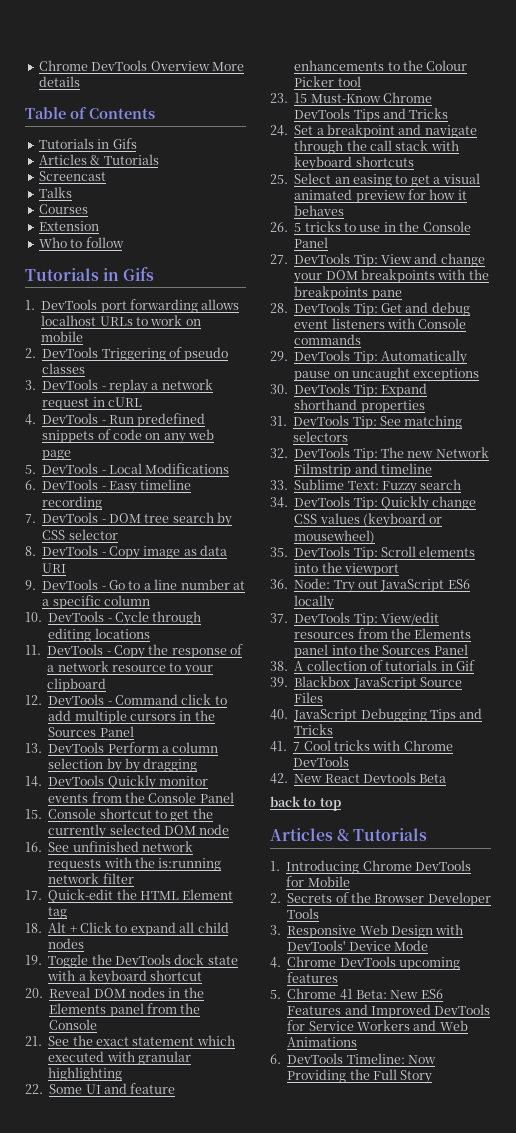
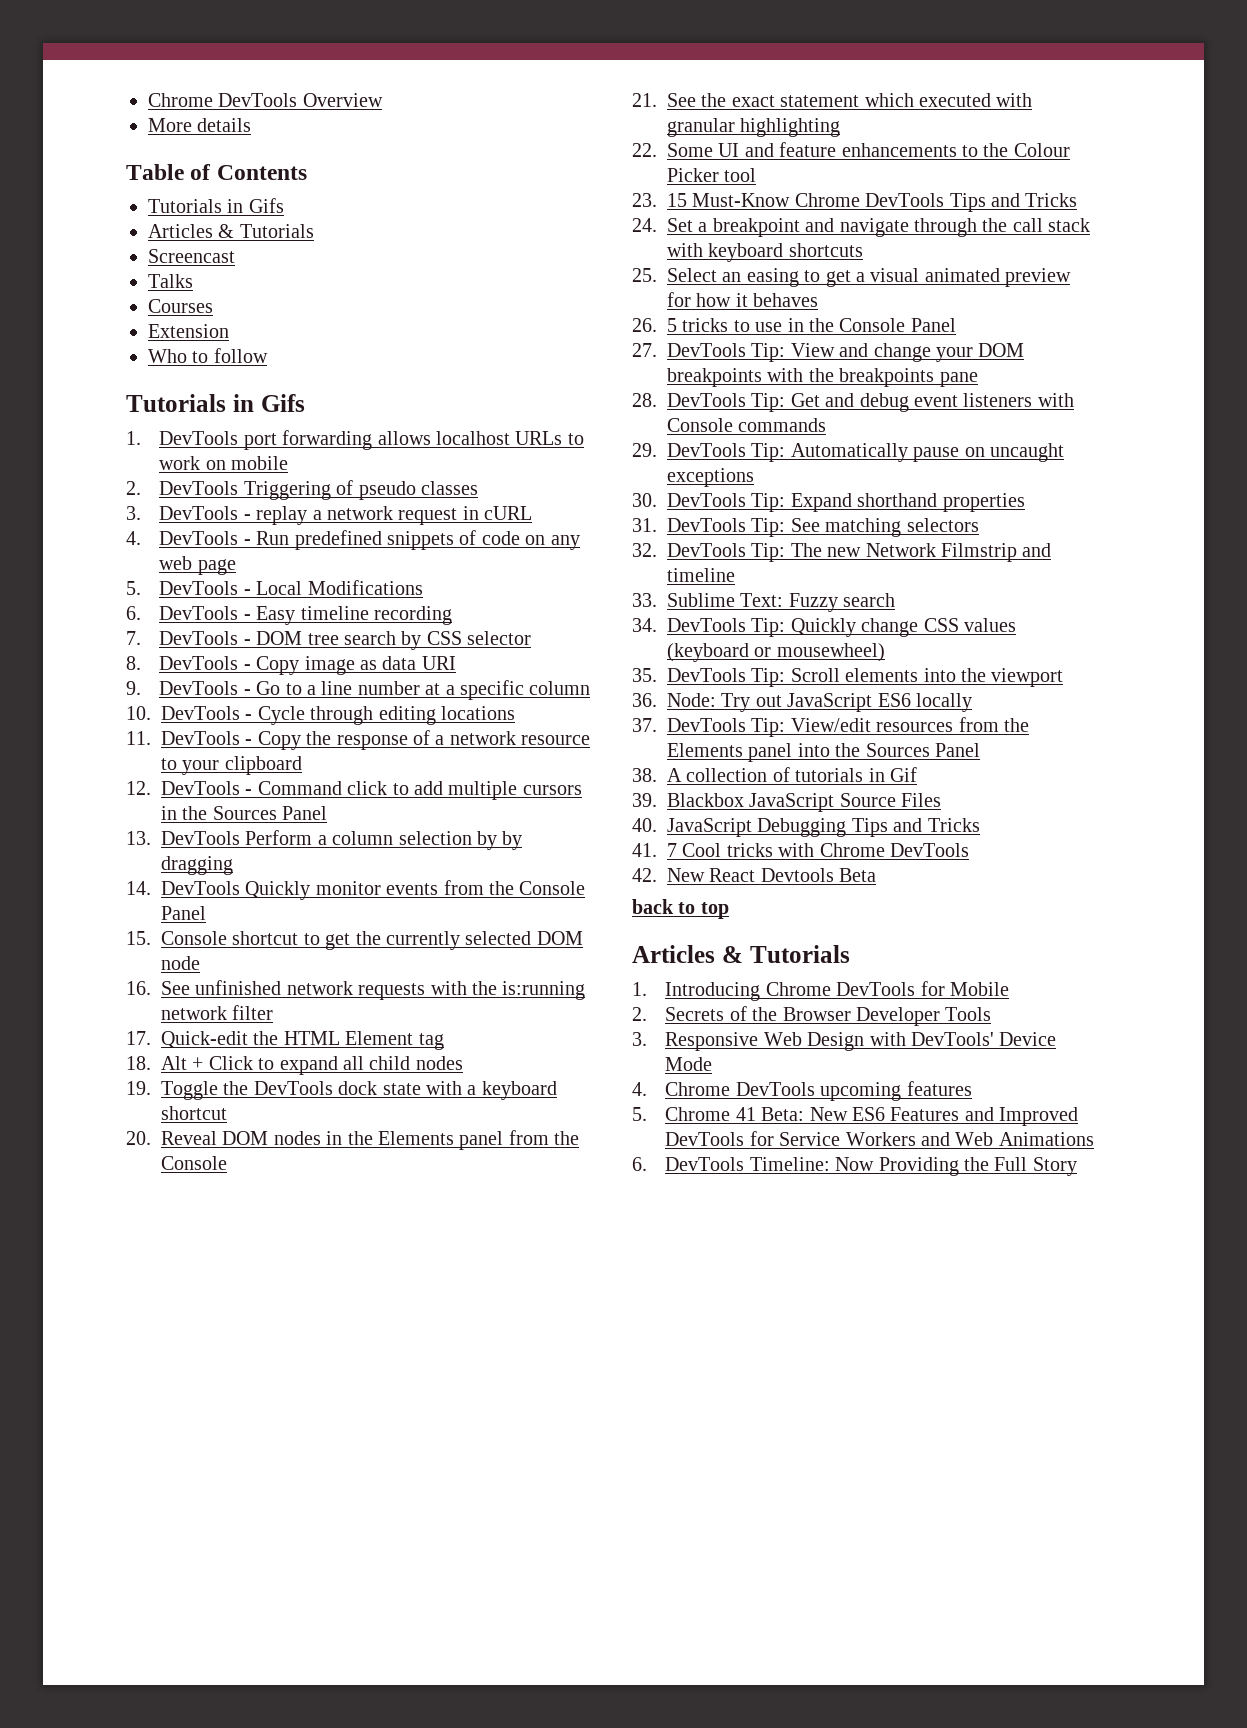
(210, 66) none -> (383, 100) //

